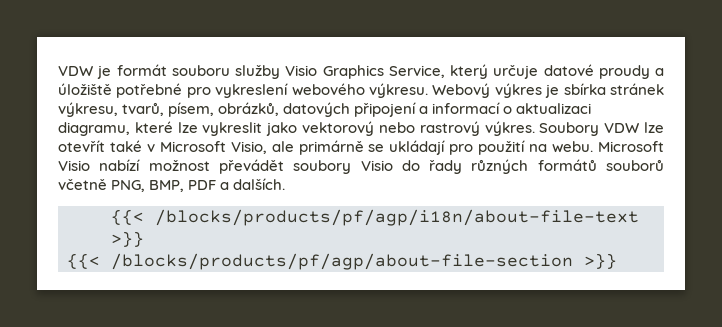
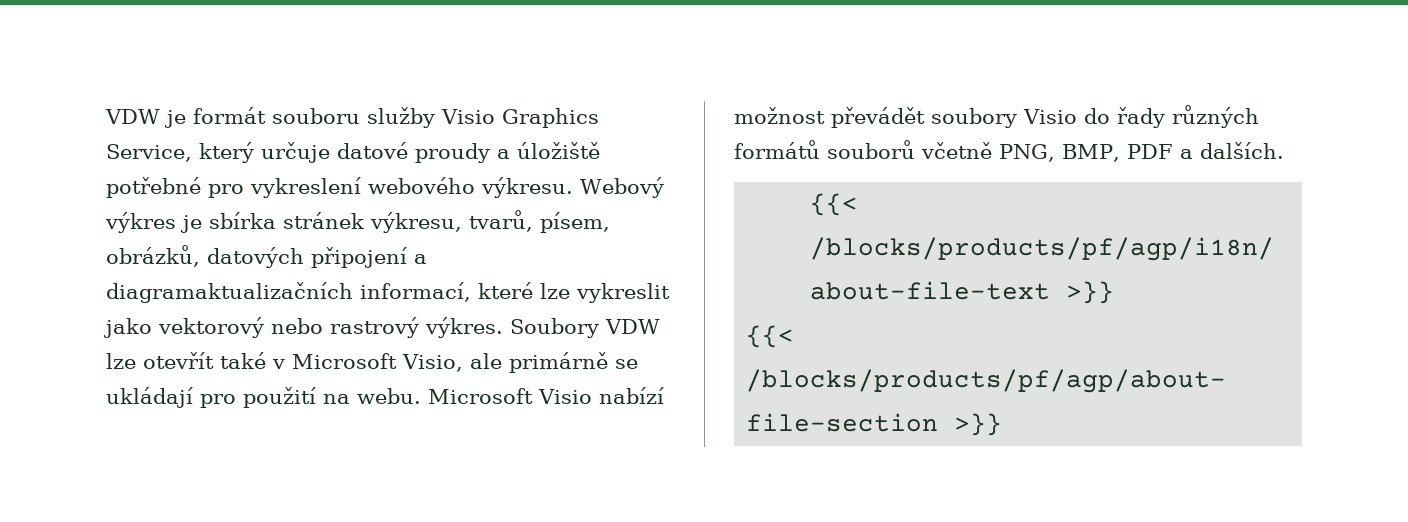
[432,102,592,114] [58,122,130,136] informací o aktualizaci diagramu, -> [106,282,471,303] diagramaktualizačních informací,

